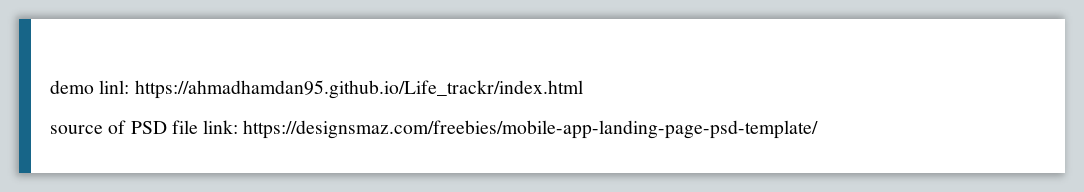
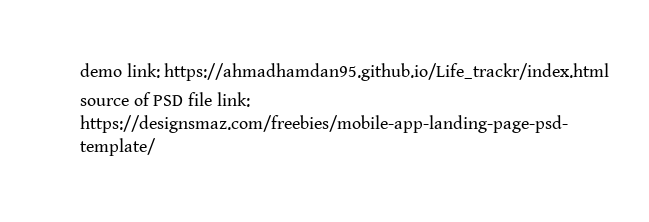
[99,80,130,94] linl: -> [126,63,160,78] link:

